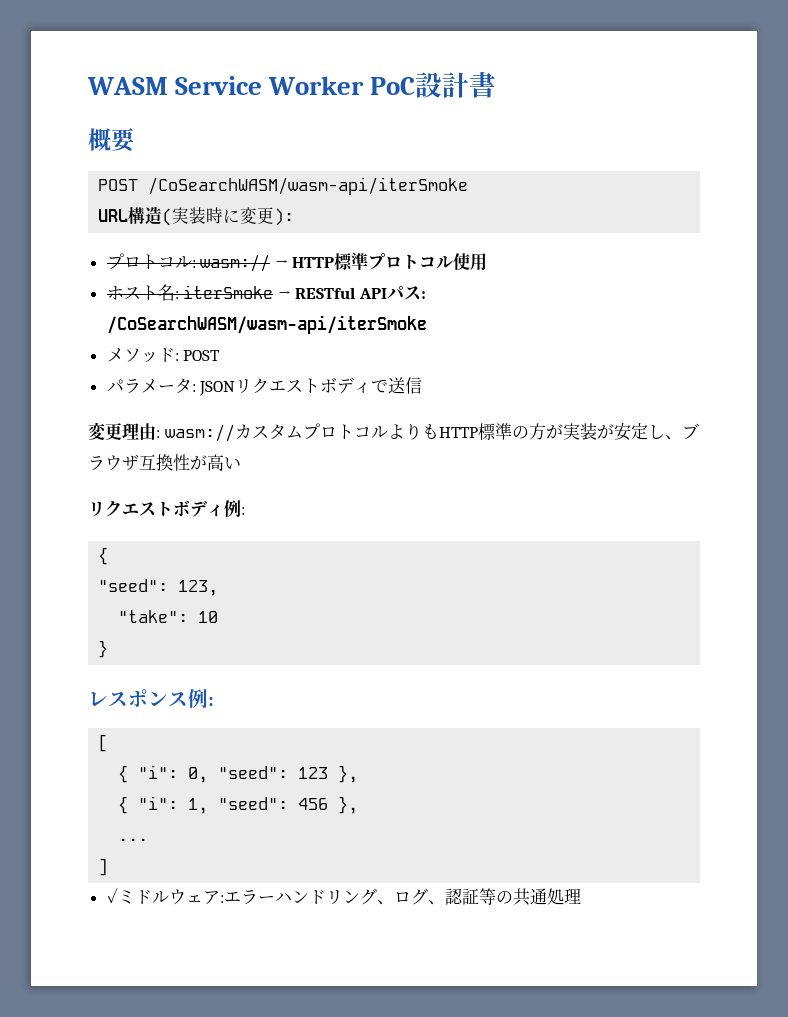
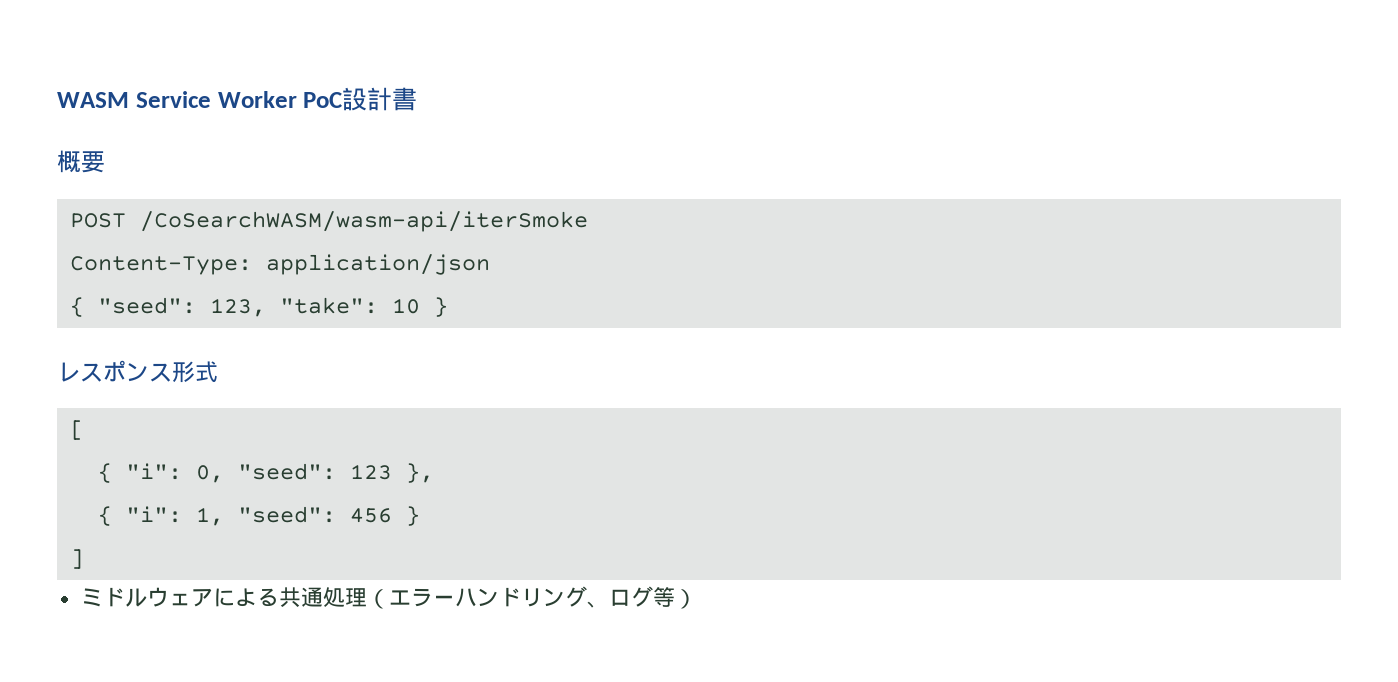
[98,206,295,226] [106,253,488,272] [106,284,427,301] [106,315,427,334] [106,348,221,363] [106,377,423,396] [88,422,699,442] [88,454,241,471] [88,500,245,517] [98,547,109,565] URL構造(実装時に変更): // プロトコル: wasm:// → HTTP標準プロトコル使用 // ホスト名: iterSmoke → RESTful APIパス: /CoSearchWASM/wasm-api/iterSmoke // メソッド: POST // パラメータ: JSONリクエストボディで送信 // 変更理由: wasm://カスタムプロトコルよりもHTTP標準の方が実装が安定し、ブラウザ互換性が高い // リクエストボディ例: // { // -> [69,254,490,275] [69,297,84,317] Content-Type: application/json // {
(219, 588) // -> (266, 307) none
(219, 617) // -> (420, 306) none
[188,689,214,708] 例: -> [172,361,218,383] 形式
[338,796,359,814] [118,838,149,841] }, // ... -> [405,506,420,526] }
[106,888,118,903] ✓ -> (84, 559) none
[219,895,224,903] : -> [212,587,389,609] による共通処理（
[427,888,581,906] 、認証等の共通処理 -> [652,587,697,609] 等）

